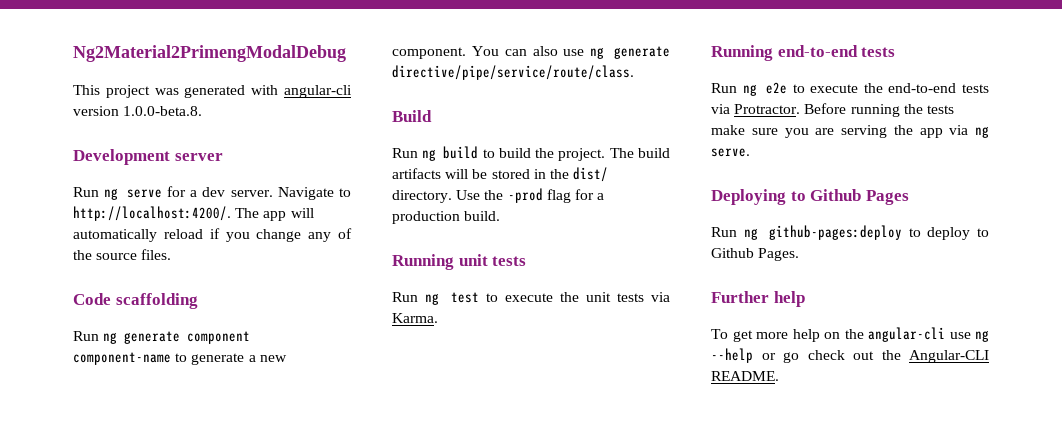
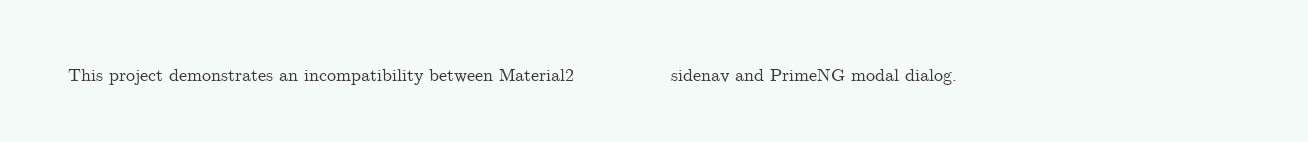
[73,45,346,62] Ng2Material2PrimengModalDebug // -> (68, 75) none
[154,85,352,98] [73,106,203,116] [73,149,223,165] [73,186,351,200] [73,206,314,221] [73,228,352,242] [73,249,172,260] [73,293,198,309] [73,331,251,344] [73,352,287,365] [392,46,670,59] [392,65,634,80] [392,110,432,122] [392,146,670,161] [392,167,609,182] [392,188,605,203] [392,211,501,224] [392,254,527,270] [392,292,670,305] [392,313,438,323] [711,45,896,61] [711,82,989,96] [711,103,954,117] [711,125,989,138] [711,148,750,157] [711,189,909,205] [711,225,989,240] [711,248,800,261] [711,291,805,307] [711,327,989,342] [711,348,989,363] [711,371,779,381] was generated with angular-cli version 1.0.0-beta.8. // Development server // Run ng serve for a dev server. Navigate to http://localhost:4200/. The app will automatically reload if you change any of the source files. // Code scaffolding // Run ng generate component component-name to generate a new component. You can also use ng generate directive/pipe/service/route/class. // Build // Run ng build to build the project. The build artifacts will be stored in the dist/ directory. Use the -prod flag for a production build. // Running unit tests // Run ng test to execute the unit tests via Karma. // Running end-to-end tests // Run ng e2e to execute the end-to-end tests via Protractor. Before running the tests make sure you are serving the app via ng serve. // Deploying to Github Pages // Run ng github-pages:deploy to deploy to Github Pages. // Further help // To get more help on the angular-cli use ng --help or go check out the Angular-CLI README. -> [169,68,957,85] demonstrates an incompatibility between Material2 sidenav and PrimeNG modal dialog.

